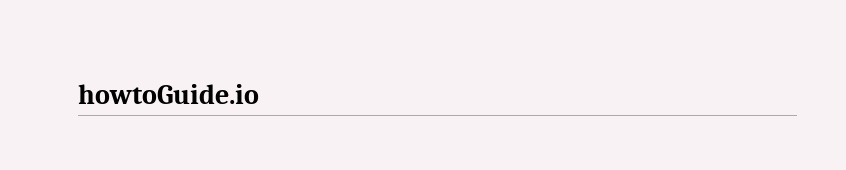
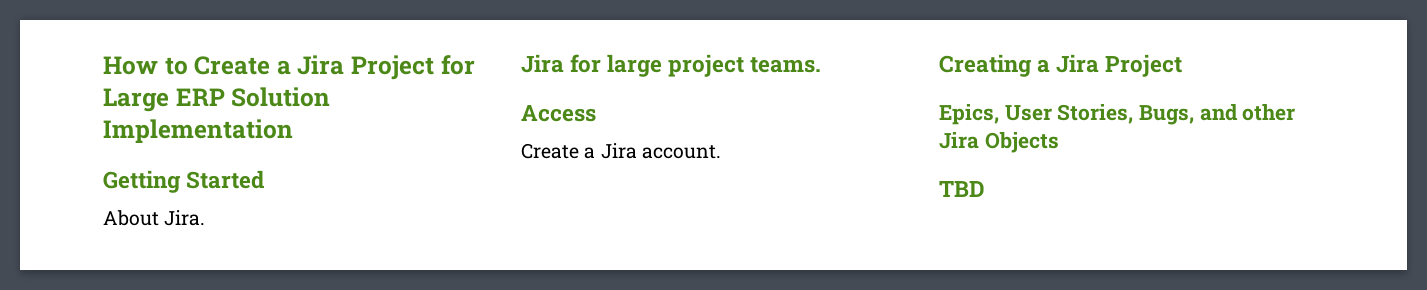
[78,84,259,104] howtoGuide.io -> [103,55,475,80] [103,87,331,112] [103,119,293,143] [103,170,265,193] [103,210,206,226] [521,54,822,77] [521,105,596,122] [521,143,721,159] [939,54,1183,77] [939,104,1296,125] [939,132,1059,153] [939,181,985,197] How to Create a Jira Project for Large ERP Solution Implementation // Getting Started // About Jira. // Jira for large project teams. // Access // Create a Jira account. // Creating a Jira Project // Epics, User Stories, Bugs, and other Jira Objects // TBD

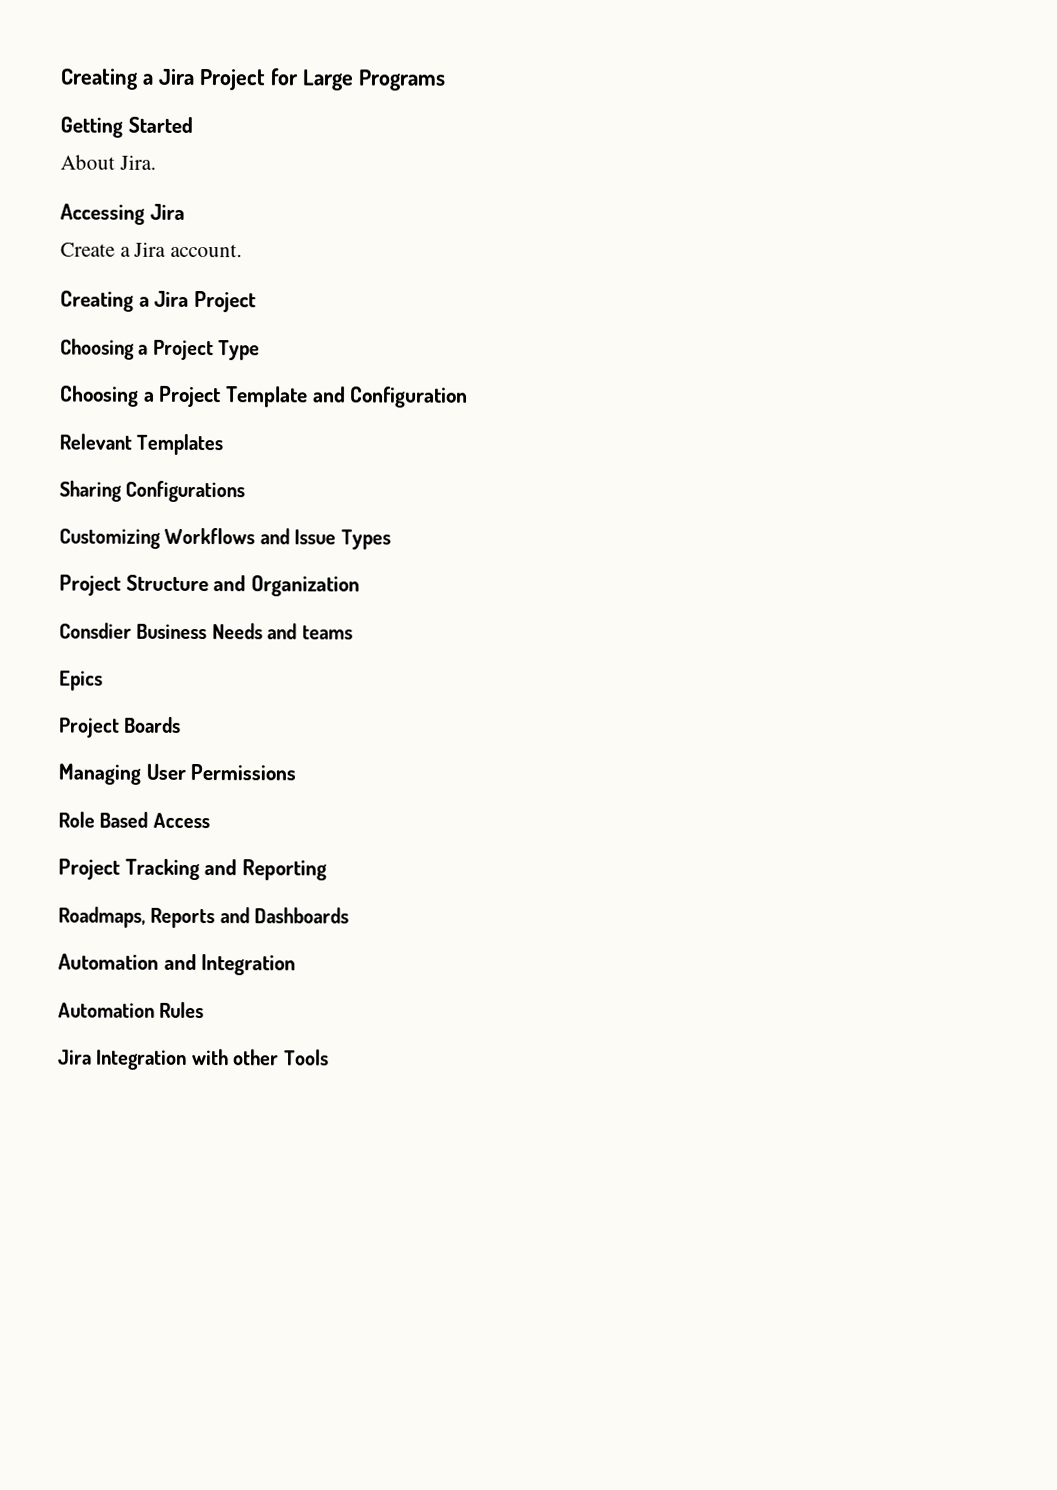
[103,56,271,75] How to Create -> [60,68,139,90] Creating
[175,87,331,107] [103,119,293,143] ERP Solution Implementation -> [357,69,446,91] Programs
[521,54,822,77] [521,105,596,122] Jira for large project teams. // Access -> [60,203,185,225] Accessing Jira
[939,104,1296,125] [939,132,1059,153] [939,181,985,197] Epics, User Stories, Bugs, and other Jira Objects // TBD -> [60,338,261,361] [60,385,469,408] [59,433,224,456] [59,480,246,503] [59,527,391,550] [59,574,361,597] [59,622,353,640] [59,670,103,691] [59,716,182,738] [58,763,297,785] [58,811,210,829] [58,858,328,881] [58,906,350,929] [58,953,297,976] [58,1001,205,1019] [58,1049,329,1070] Choosing a Project Type // Choosing a Project Template and Configuration // Relevant Templates // Sharing Configurations // Customizing Workflows and Issue Types // Project Structure and Organization // Consdier Business Needs and teams // Epics // Project Boards // Managing User Permissions // Role Based Access // Project Tracking and Reporting // Roadmaps, Reports and Dashboards // Automation and Integration // Automation Rules // Jira Integration with other Tools

